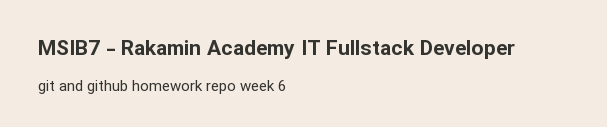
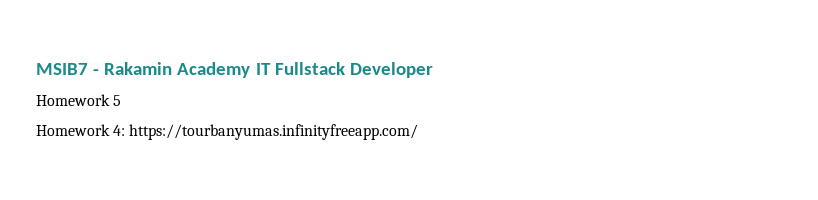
[38,80,287,94] git and github homework repo week 6 -> [36,94,122,106] [36,124,419,140] Homework 5 // Homework 4: https://tourbanyumas.infinityfreeapp.com/

